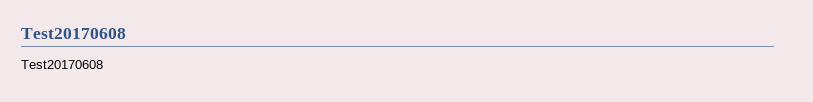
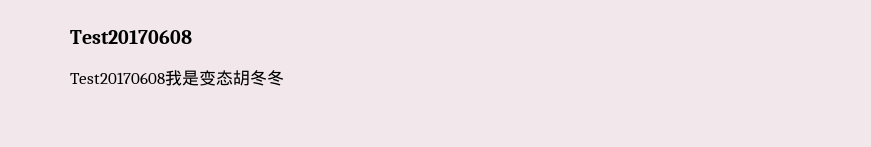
(103, 64) none -> [165,70,284,86] 我是变态胡冬冬

